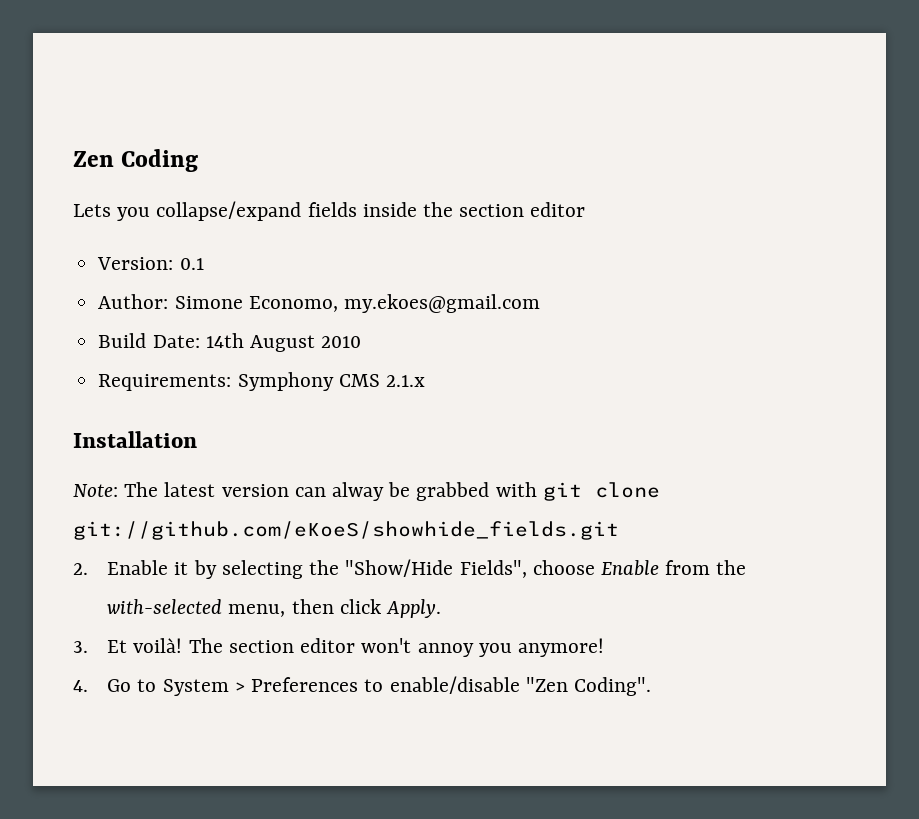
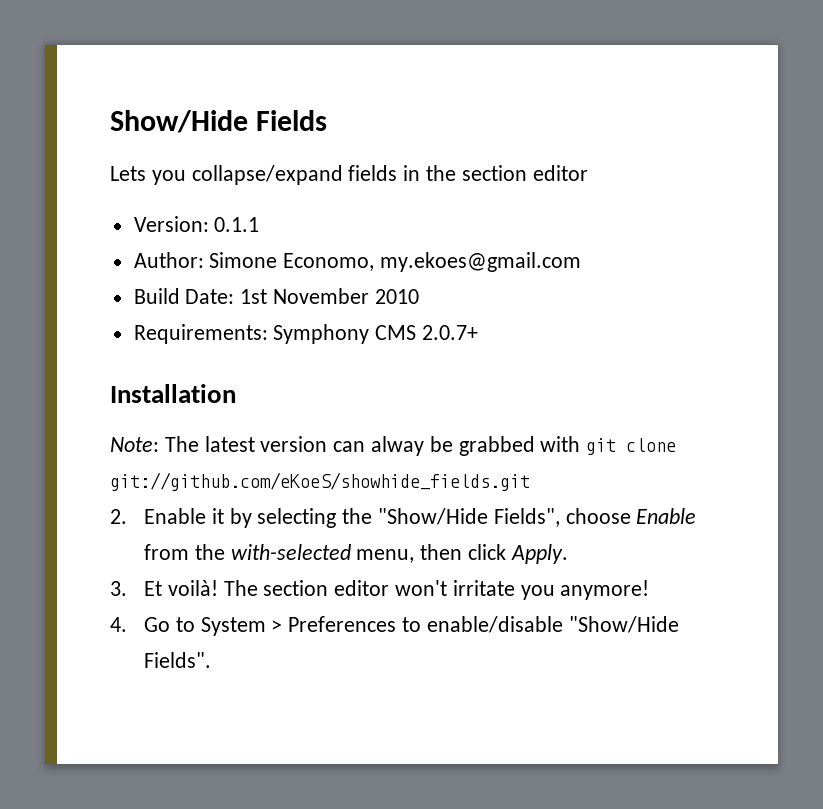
[73,149,199,172] Zen Coding -> [110,110,328,133] Show/Hide Fields
[362,202,417,217] inside -> [403,165,421,181] in
[179,258,204,270] 0.1 -> [214,217,260,232] 0.1.1
[205,333,315,352] 14th August -> [240,288,370,304] 1st November
[385,375,425,387] 2.1.x -> [422,325,479,340] 2.0.7+
[417,643,474,657] annoy -> [452,580,515,596] irritate
[525,677,651,696] "Zen Coding". -> [568,616,679,633] [143,652,211,668] "Show/Hide Fields".

